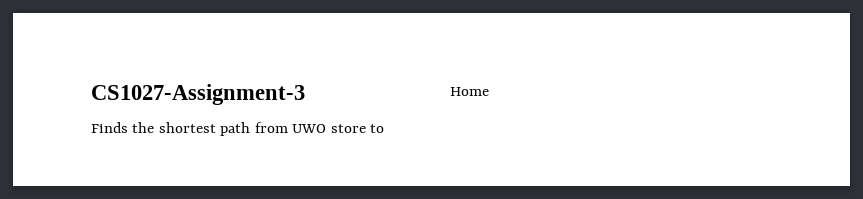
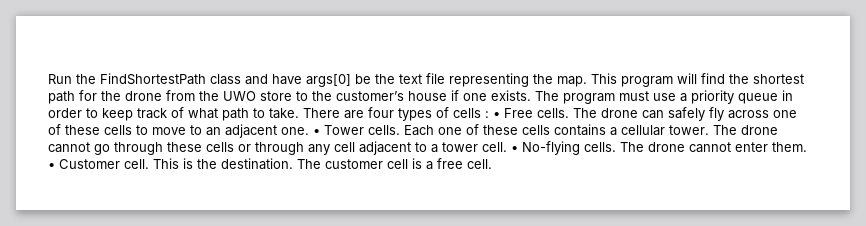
[91,84,305,105] [91,122,385,136] [450,87,489,96] CS1027-Assignment-3 // Finds the shortest path from UWO store to Home -> [48,73,804,87] [48,90,793,104] [48,107,797,121] [48,124,778,138] [48,141,807,155] [48,158,492,170] Run the FindShortestPath class and have args[0] be the text file representing the map. This program will find the shortest path for the drone from the UWO store to the customer’s house if one exists. The program must use a priority queue in order to keep track of what path to take. There are four types of cells : • Free cells. The drone can safely fly across one of these cells to move to an adjacent one. • Tower cells. Each one of these cells contains a cellular tower. The drone cannot go through these cells or through any cell adjacent to a tower cell. • No-flying cells. The drone cannot enter them. • Customer cell. This is the destination. The customer cell is a free cell.

